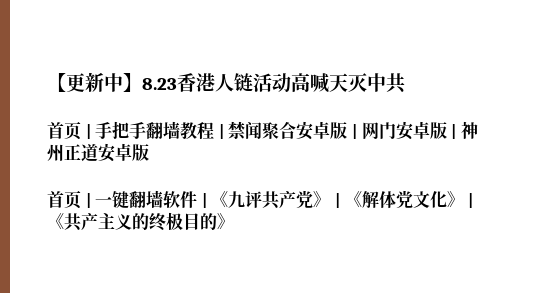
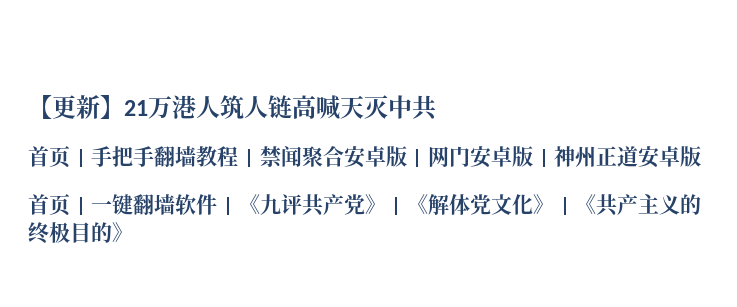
[104,73,291,92] 中】8.23香港人链活动 -> [100,95,292,119] 】21万港人筑人链

